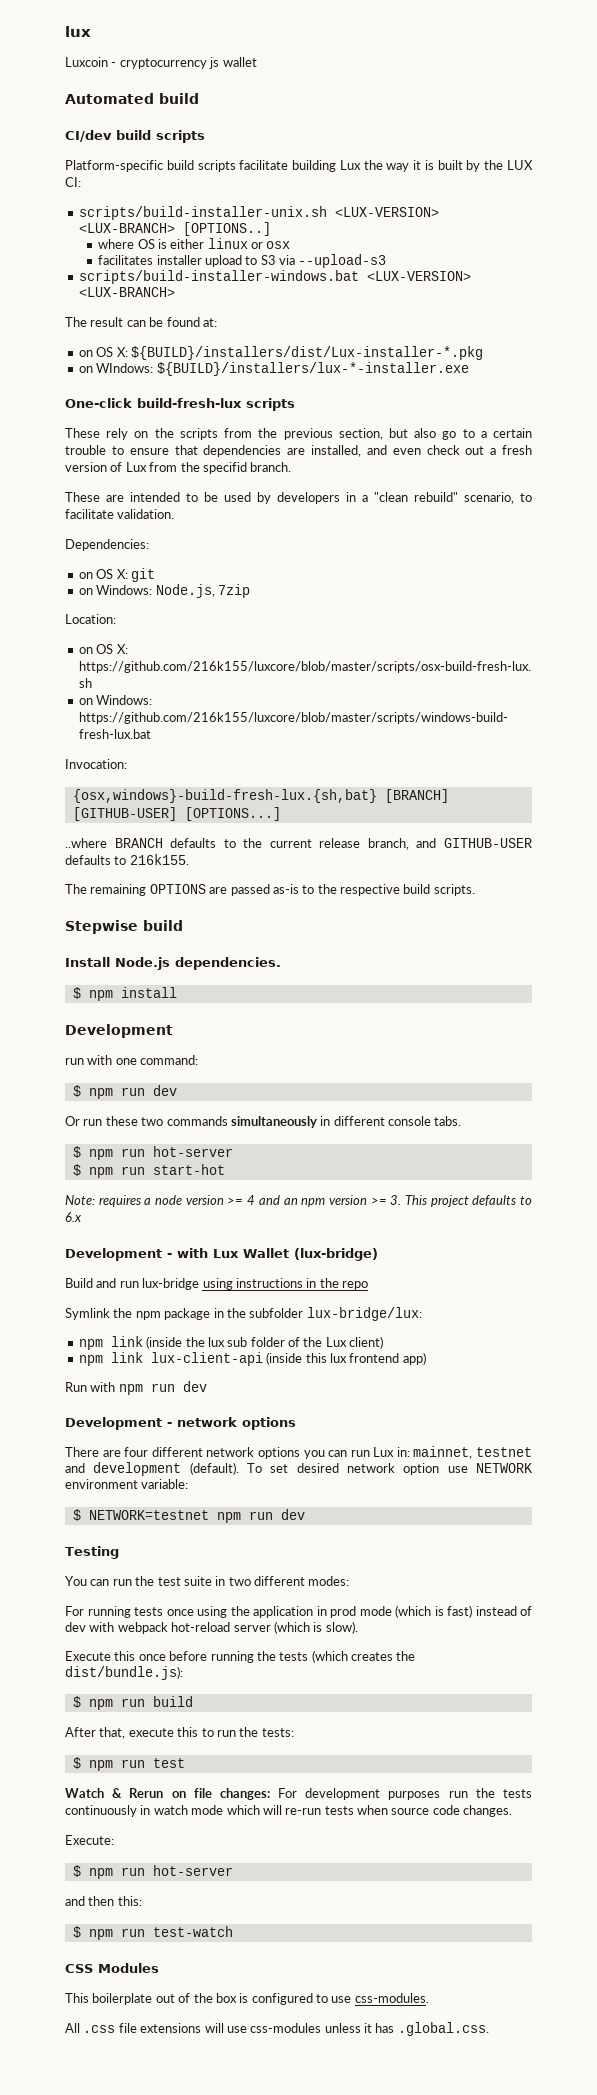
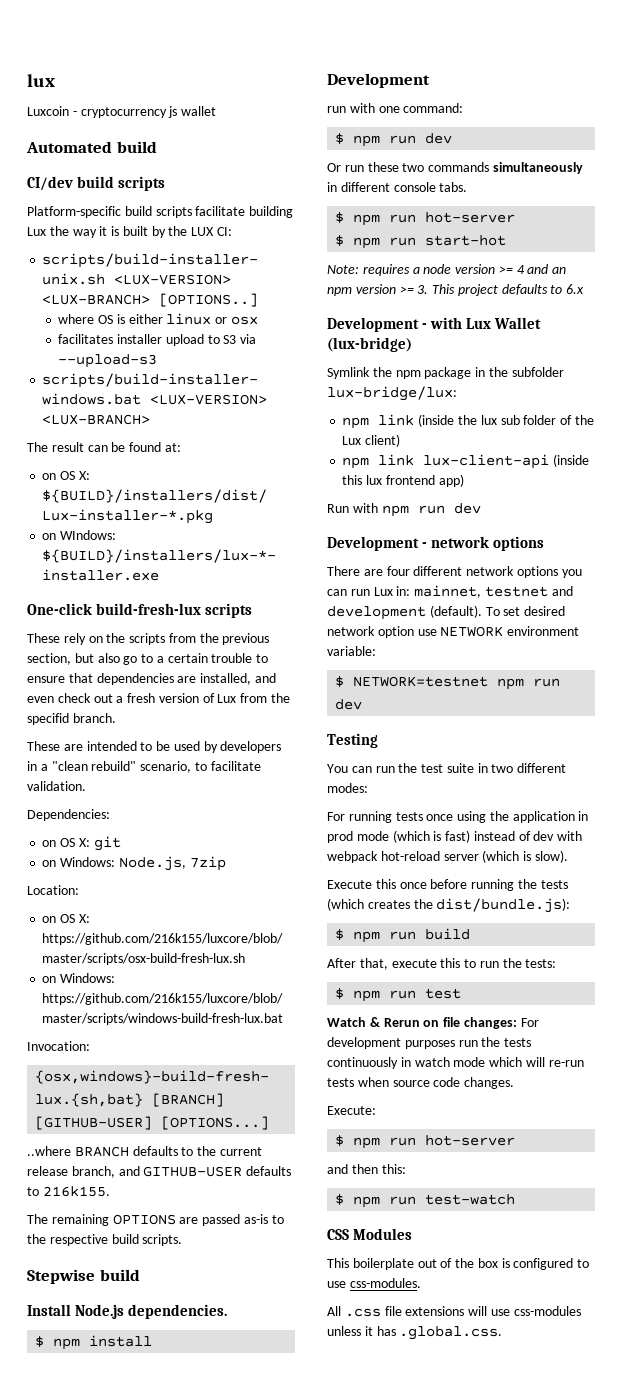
[65,1278,368,1290] // Build and run lux-bridge using instructions in the repo -> (412, 344) none

